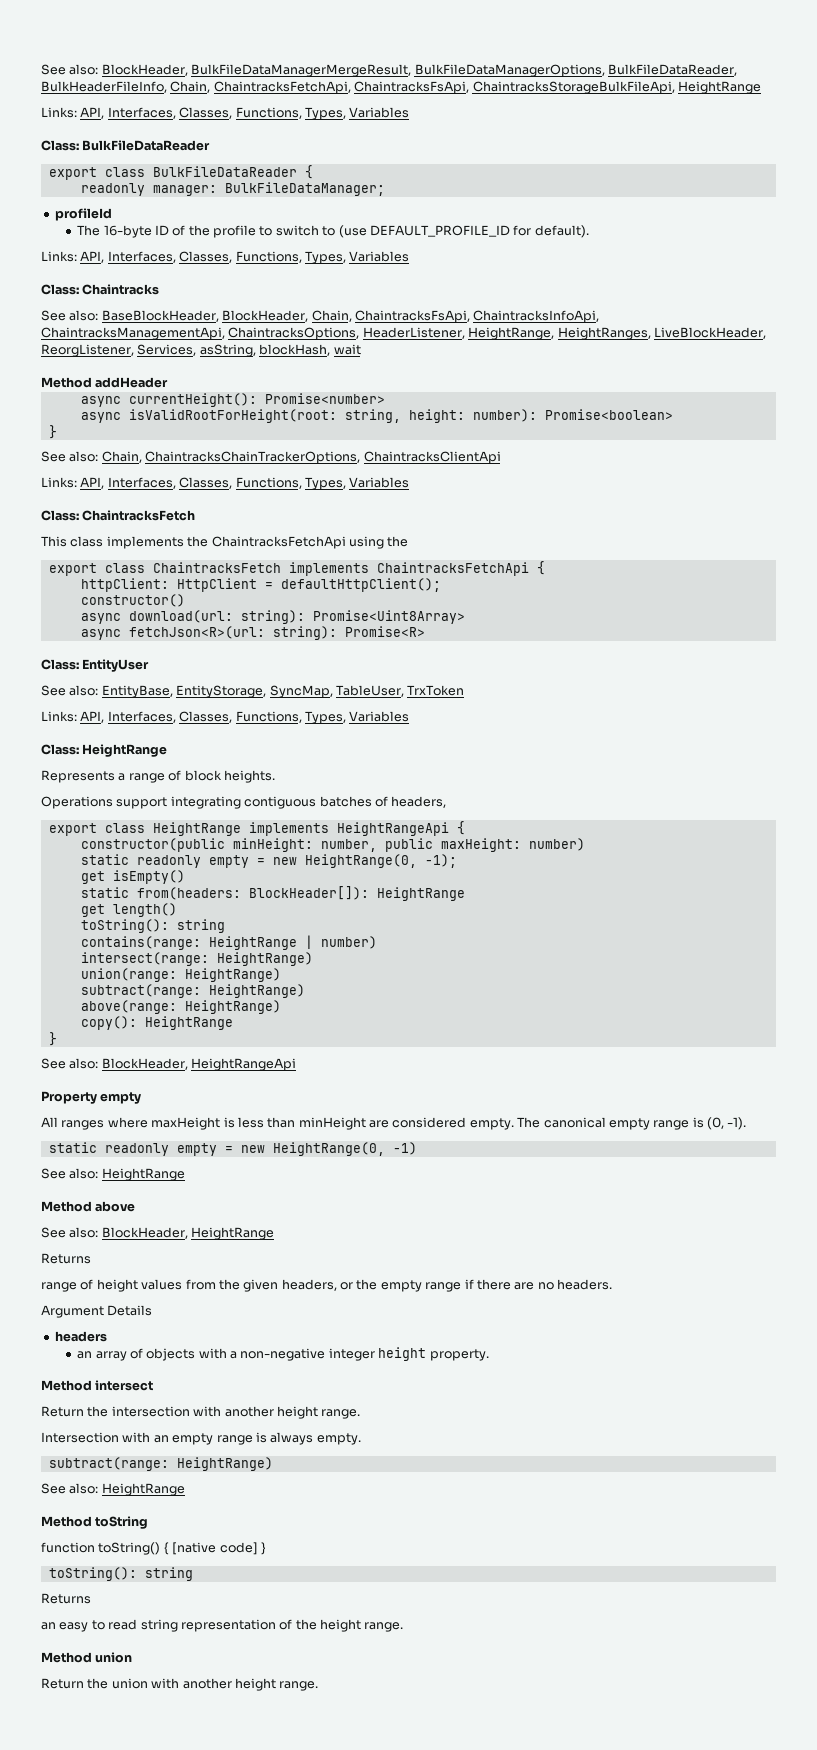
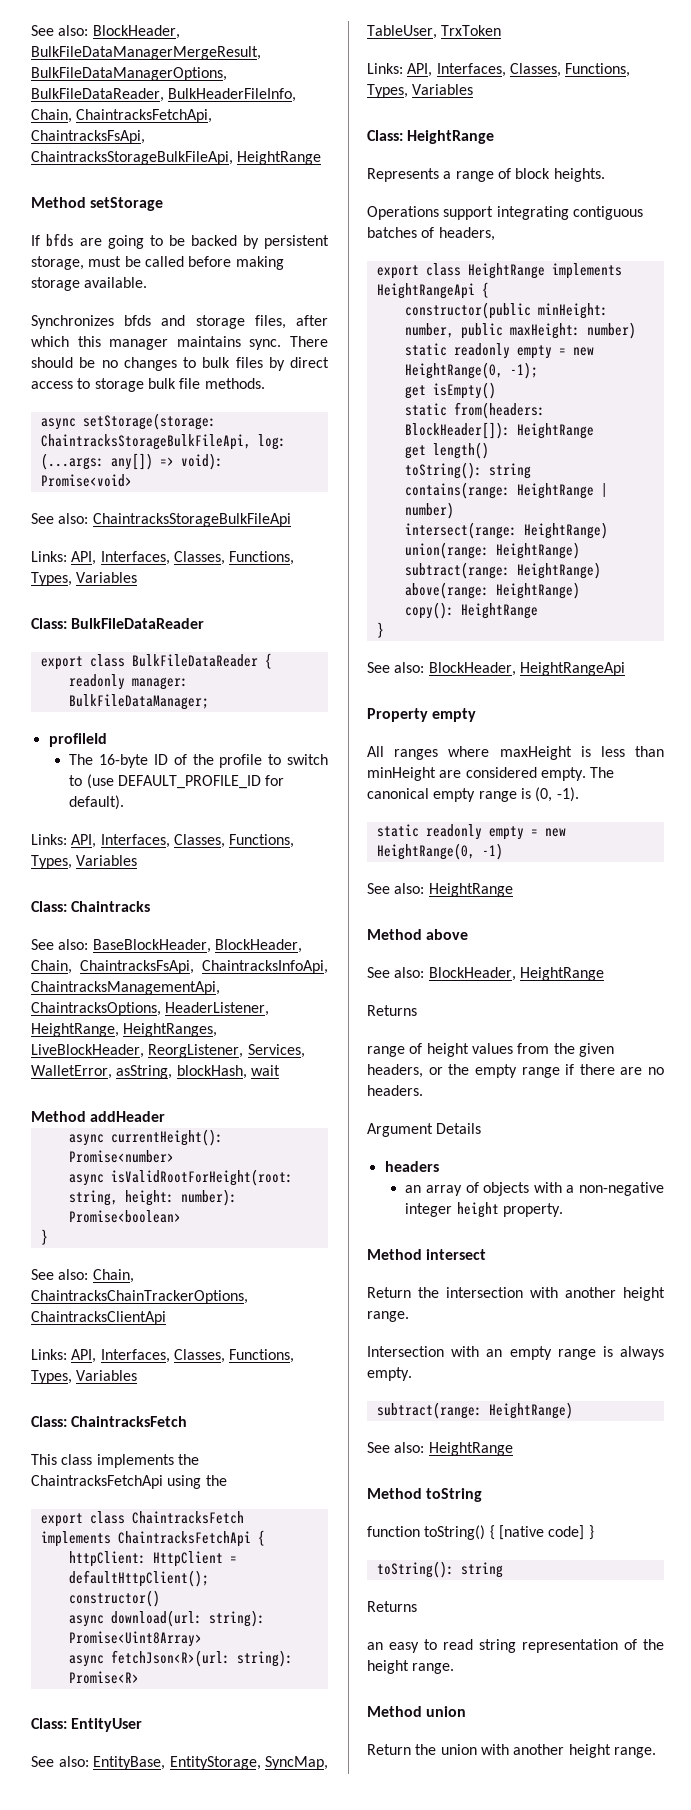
(761, 87) none -> [31,197,164,211] [31,233,329,249] [31,256,284,270] [31,277,148,291] [31,315,328,329] [31,336,328,350] [31,357,329,371] [31,378,265,392] [40,413,216,430] [40,434,286,450] [40,453,223,470] [40,474,132,487] [31,513,291,527] // Method setStorage // If bfds are going to be backed by persistent storage, must be called before making storage available. // Synchronizes bfds and storage files, after which this manager maintains sync. There should be no changes to bulk files by direct access to storage bulk file methods. // async setStorage(storage: ChaintracksStorageBulkFileApi, log: (...args: any[]) => void): Promise<void> // See also: ChaintracksStorageBulkFileApi
(197, 350) none -> [31,1065,112,1079] WalletError,

